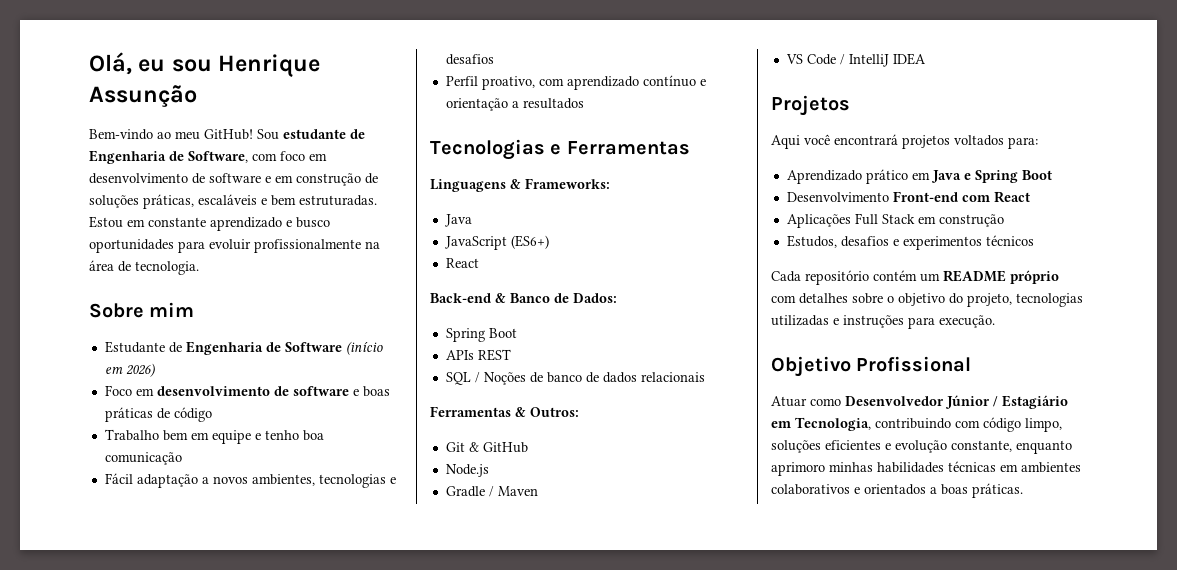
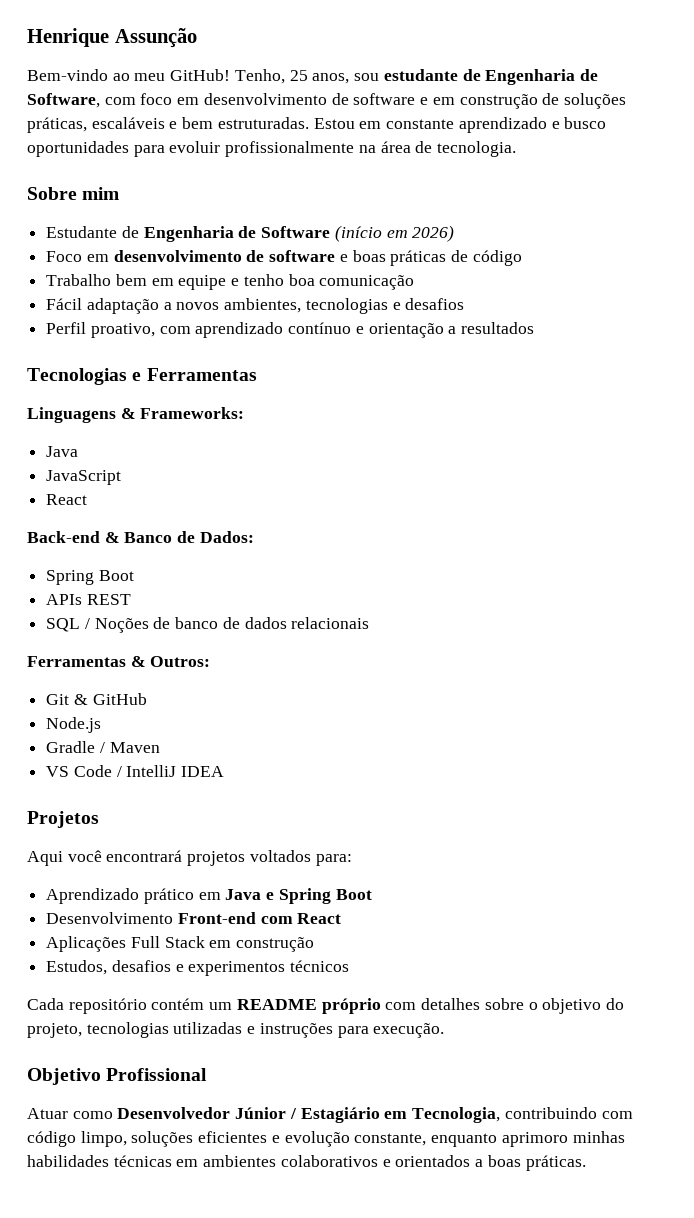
[89,52,212,75] Olá, eu sou -> (27, 37) none
[257,129,279,140] Sou -> [234,69,380,84] Tenho, 25 anos, sou
[510,235,549,249] (ES6+) -> (122, 477) none

